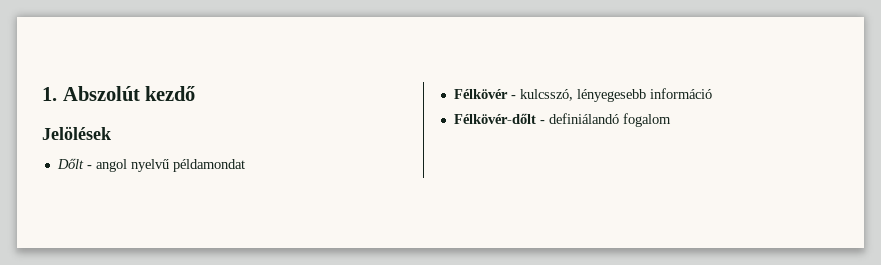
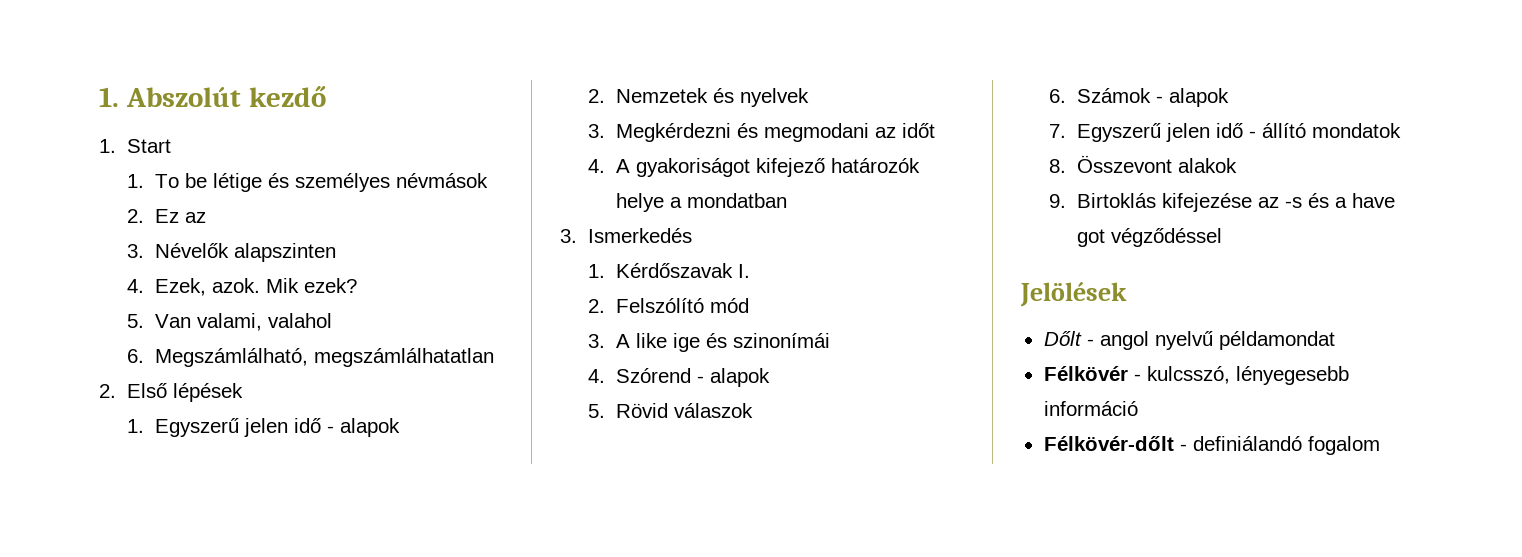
(196, 93) none -> [99,139,171,153] [126,173,488,192] [126,209,206,223] [126,243,336,262] [126,278,357,296] [126,313,332,331] [126,348,494,367] [99,383,243,402] [126,418,400,437] [587,88,809,107] [587,123,935,142] [587,158,920,177] [615,193,787,212] [560,228,692,243] [587,263,750,278] [587,298,749,313] [587,333,830,352] [587,368,770,387] [587,403,753,418] [1048,88,1229,107] [1048,123,1401,142] [1048,155,1237,173] [1048,193,1395,212] [1076,228,1222,247] // 1. Start // 1. To be létige és személyes névmások // 2. Ez az // 3. Névelők alapszinten // 4. Ezek, azok. Mik ezek? // 5. Van valami, valahol // 6. Megszámlálható, megszámlálhatatlan // 2. Első lépések // 1. Egyszerű jelen idő - alapok // 2. Nemzetek és nyelvek // 3. Megkérdezni és megmodani az időt // 4. A gyakoriságot kifejező határozók helye a mondatban // 3. Ismerkedés // 1. Kérdőszavak I. // 2. Felszólító mód // 3. A like ige és szinonímái // 4. Szórend - alapok // 5. Rövid válaszok // 6. Számok - alapok // 7. Egyszerű jelen idő - állító mondatok // 8. Összevont alakok // 9. Birtoklás kifejezése az -s és a have got végződéssel

